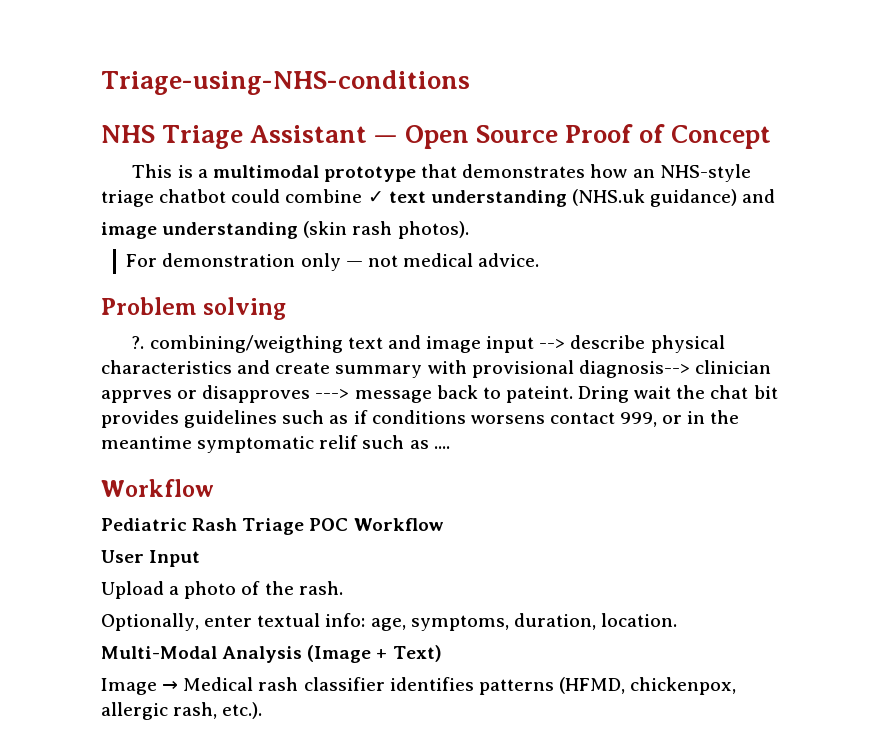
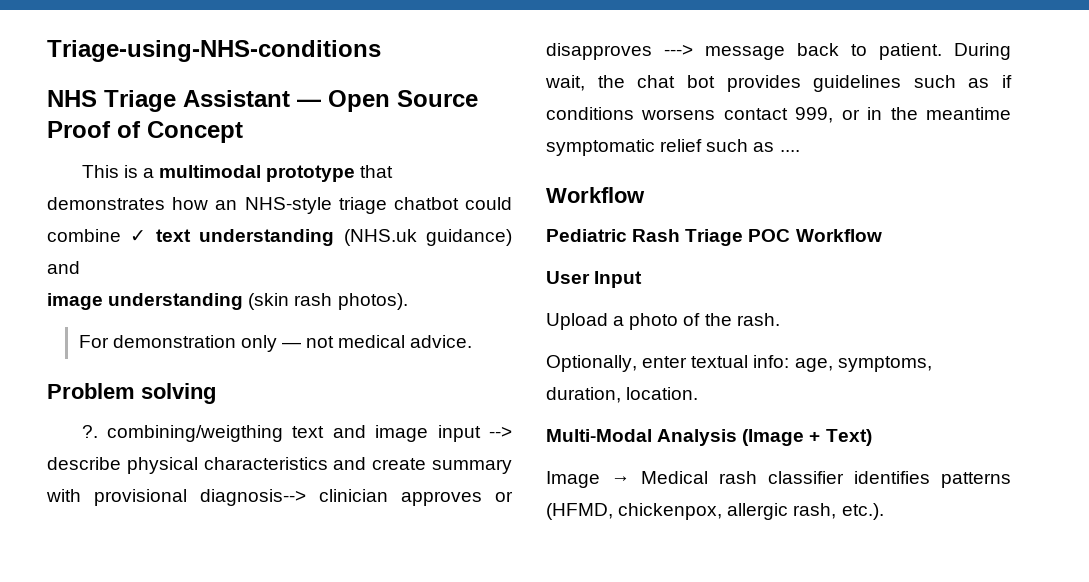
[101,390,172,403] apprves -> [401,491,482,506] approves
[505,386,672,403] pateint. Dring wait -> [879,43,1011,60] [545,75,585,91] patient. During wait,
[753,385,778,399] bit -> [686,75,715,88] bot
[319,435,359,449] relif -> [660,139,703,152] relief

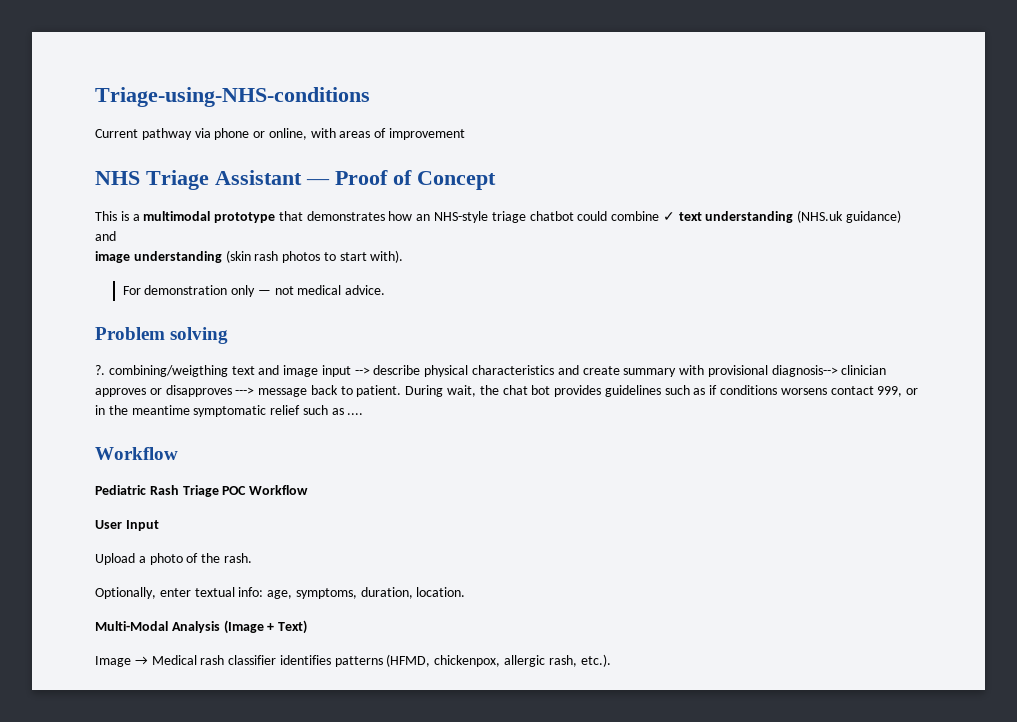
(381, 51) none -> [95,128,466,140] // Current pathway via phone or online, with areas of improvement
[328,90,478,112] Open Source -> (330, 182) none
[337,293,408,310] photos). -> [282,250,404,263] photos to start with).

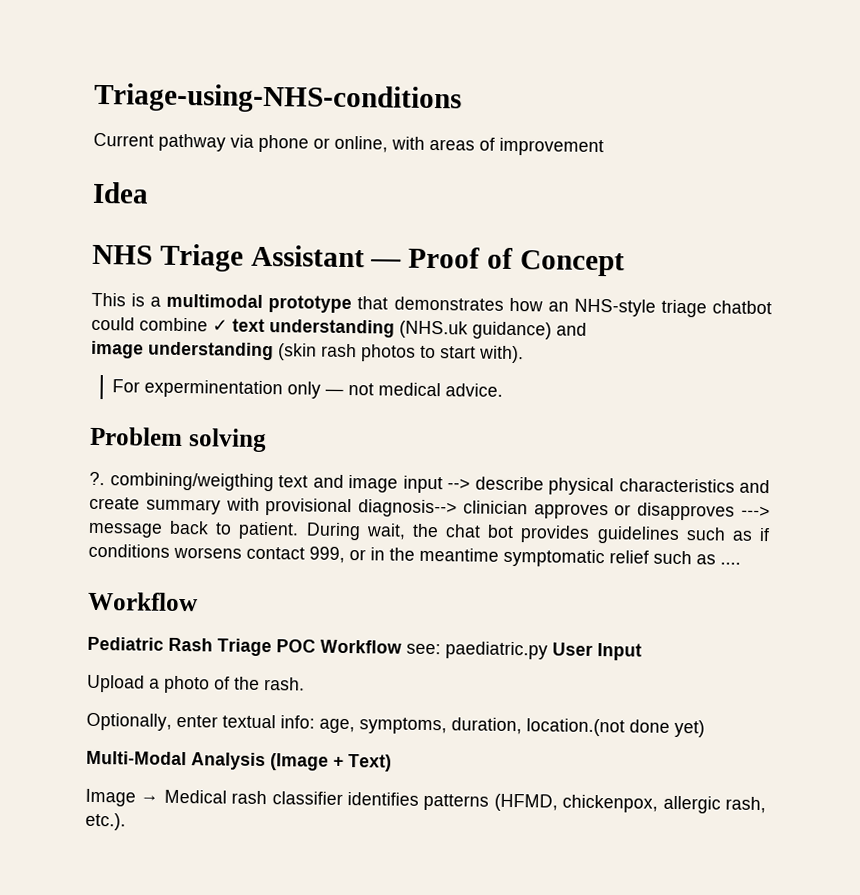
(466, 134) none -> [92,181,149,204] // Idea
[144,285,228,295] demonstration -> [143,379,283,399] experminentation
(309, 490) // -> [406,641,548,660] see: paediatric.py
[416,587,466,597] location. -> [526,718,705,738] location.(not done yet)

